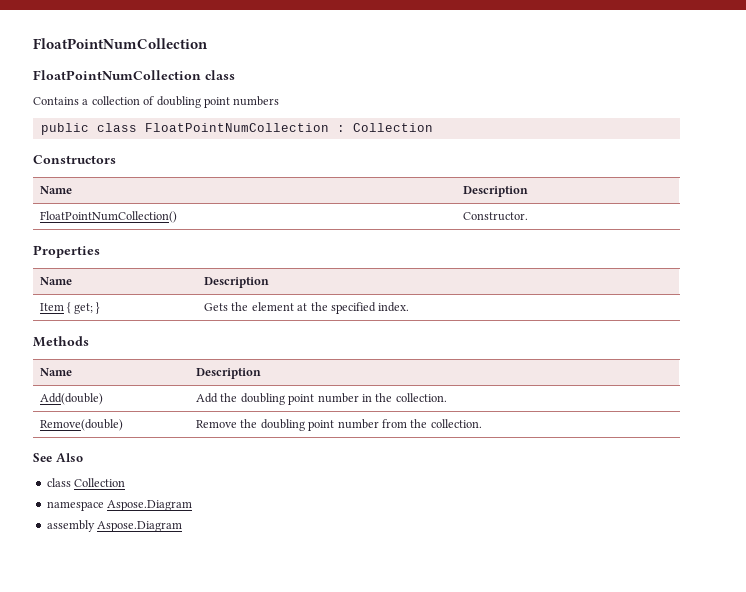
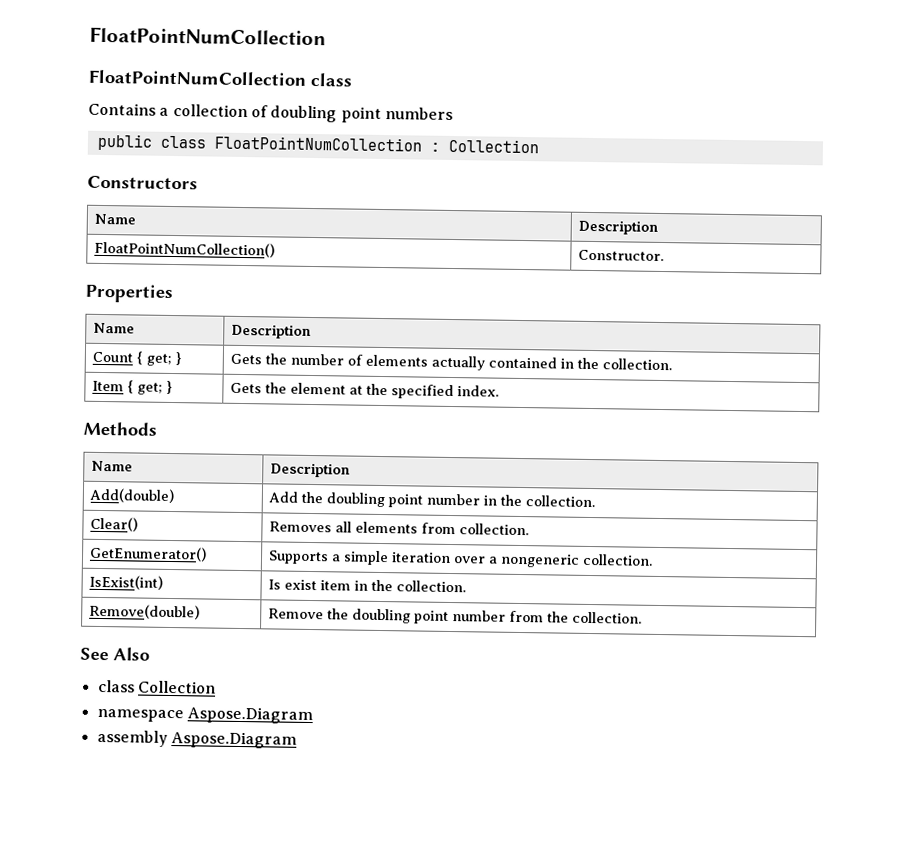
(270, 282) none -> [91,351,182,366] [229,353,672,371] // Count { get; } | Gets the number of elements actually contained in the collection.
(447, 397) none -> [89,516,138,532] [268,521,529,536] [88,545,207,562] [267,550,653,568] [88,574,163,590] [267,579,466,593] // Clear() | Removes all elements from collection. // GetEnumerator() | Supports a simple iteration over a nongeneric collection. // IsExist(int) | Is exist item in the collection.

